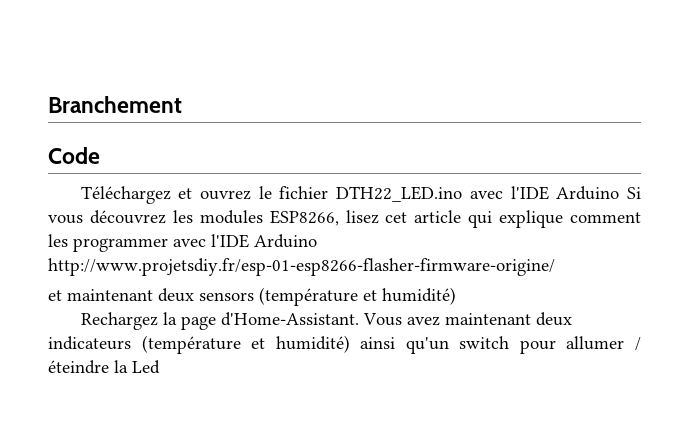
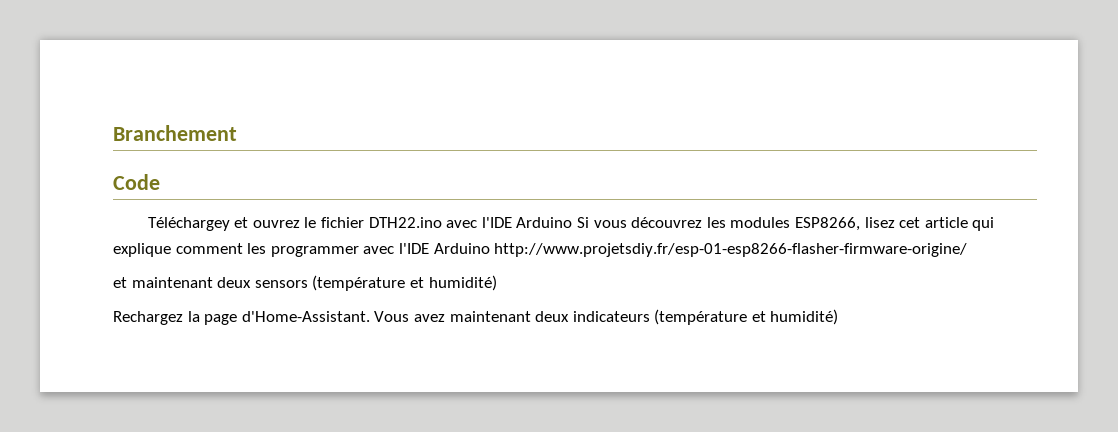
[80,186,171,204] Téléchargez -> [147,217,230,231] Téléchargey
[336,186,463,202] DTH22_LED.ino -> [368,217,442,228] DTH22.ino
[360,336,641,354] [48,360,160,374] ainsi qu'un switch pour allumer / éteindre la Led -> (839, 317) none

